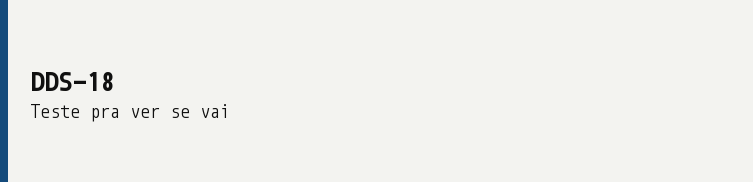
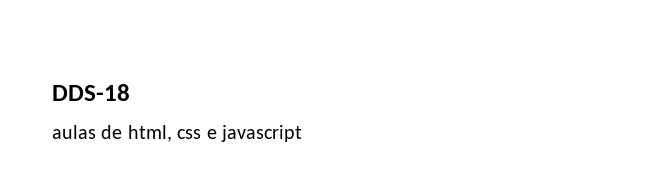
[30,104,230,122] Teste pra ver se vai -> [52,125,302,142] aulas de html, css e javascript

